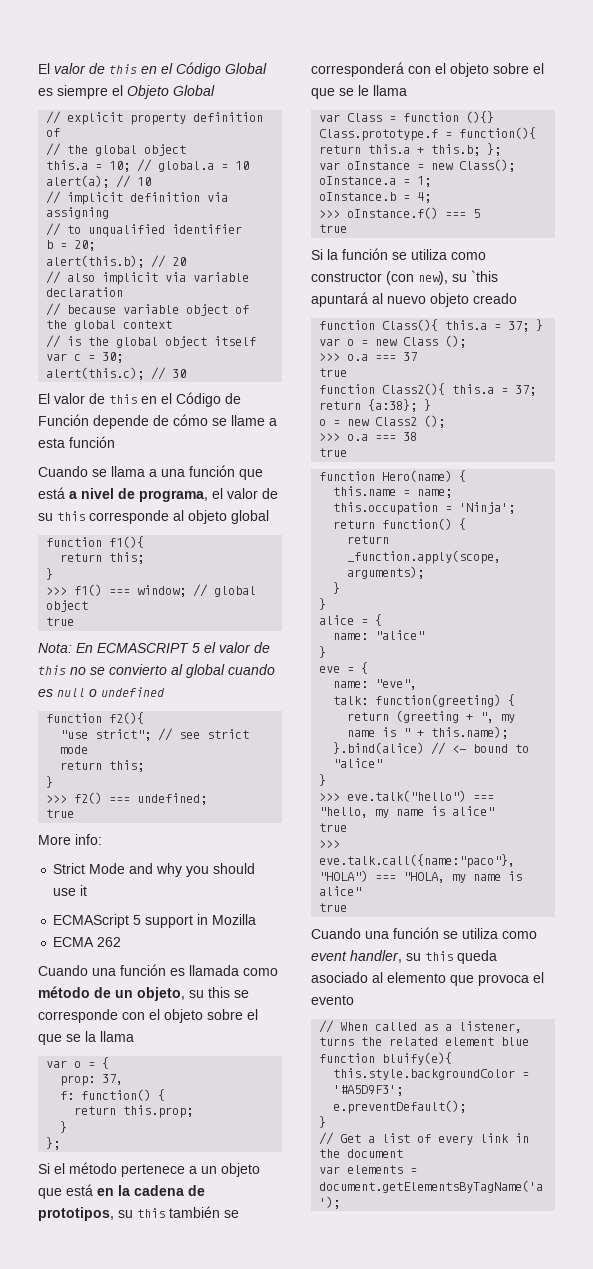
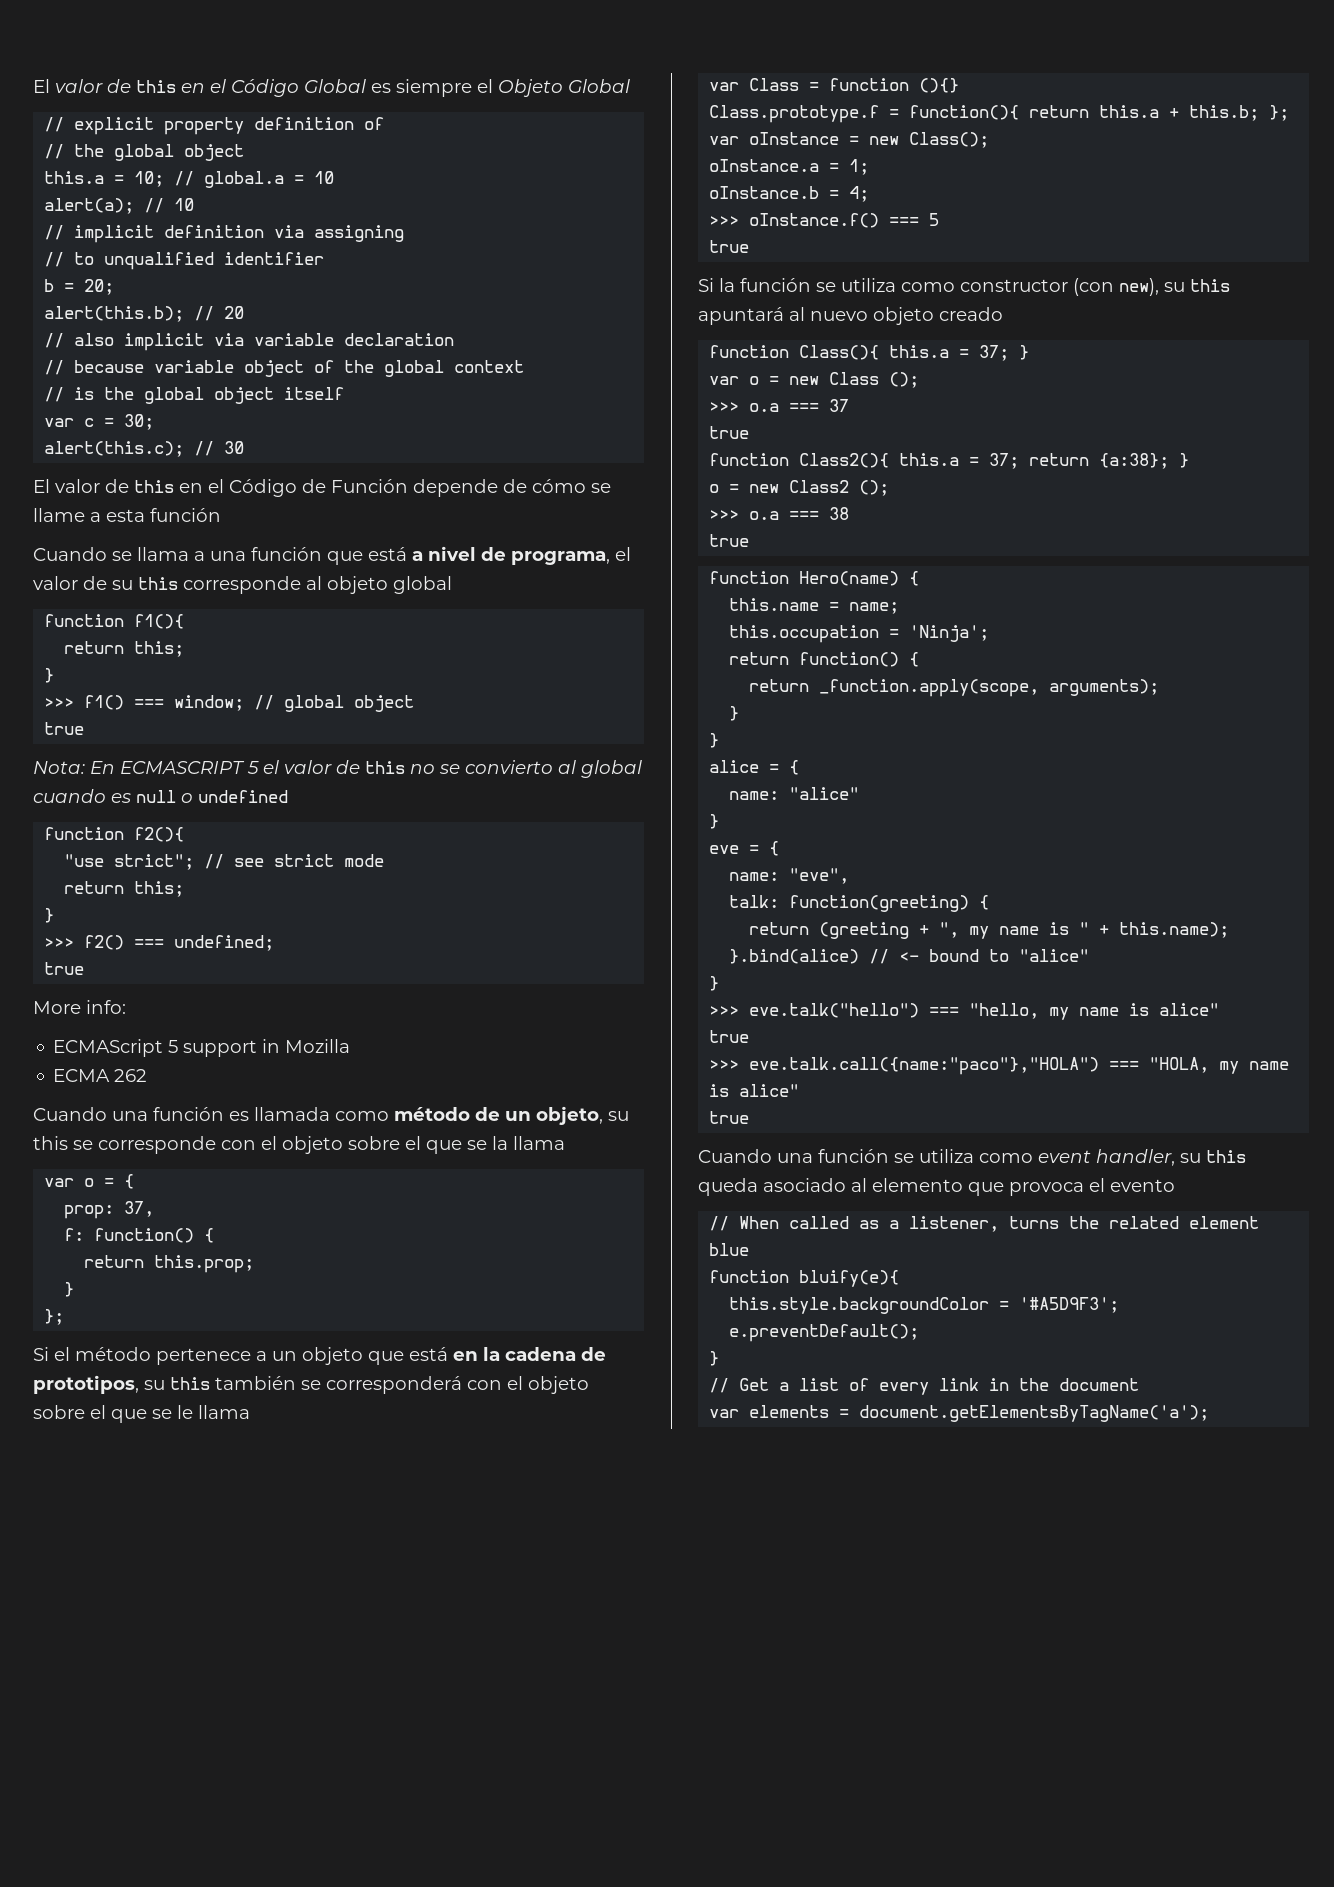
[53,863,256,877] [53,885,88,896] // Strict Mode and why you should use it -> (126, 1007) none
[471,270,498,282] `this -> [1190,279,1230,292] this

